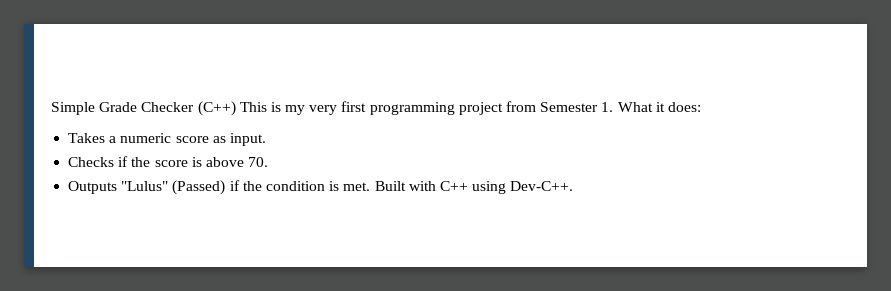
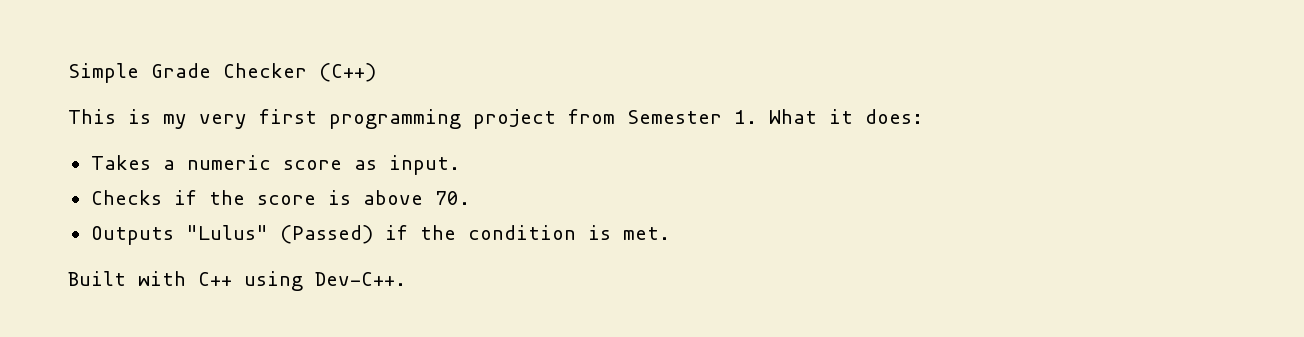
(236, 108) none -> (376, 72) //
(371, 186) none -> (670, 233) //

